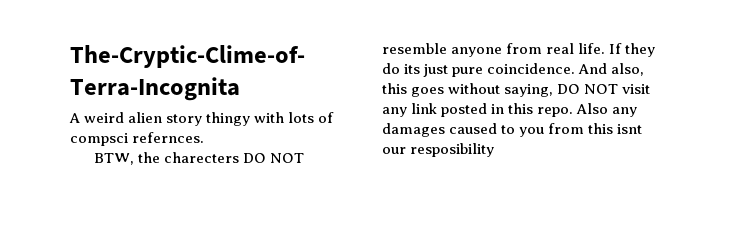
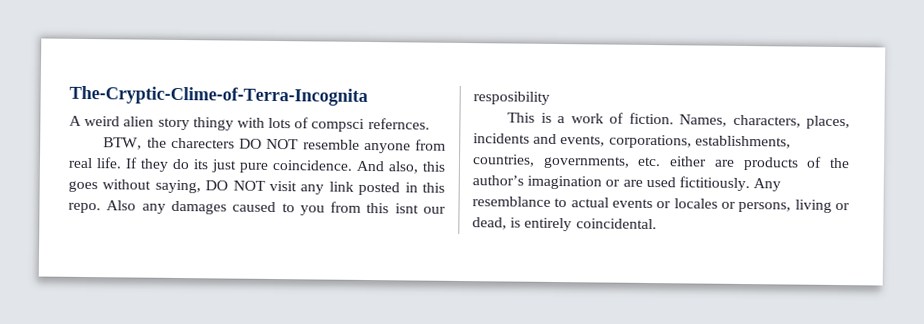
(495, 150) none -> [507,112,850,130] [473,133,791,149] [472,154,850,171] [472,175,782,192] [472,196,850,213] [472,217,657,232] // This is a work of fiction. Names, characters, places, incidents and events, corporations, establishments, countries, governments, etc. either are products of the author’s imagination or are used fictitiously. Any resemblance to actual events or locales or persons, living or dead, is entirely coincidental.

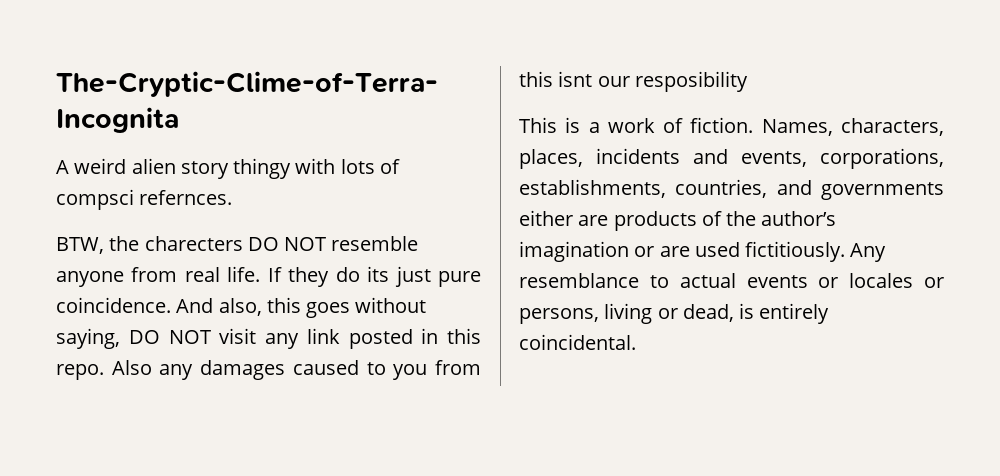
[542,155,662,169] governments, etc. -> [776,180,944,200] and governments

